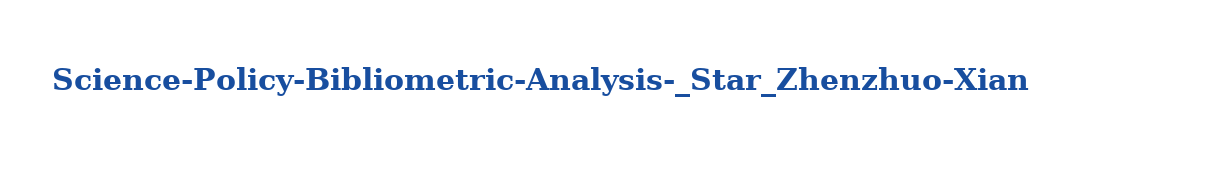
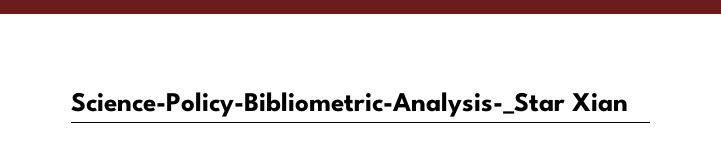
[52,67,1029,97] Science-Policy-Bibliometric-Analysis-_Star_Zhenzhuo-Xian -> [71,92,629,117] Science-Policy-Bibliometric-Analysis-_Star Xian

